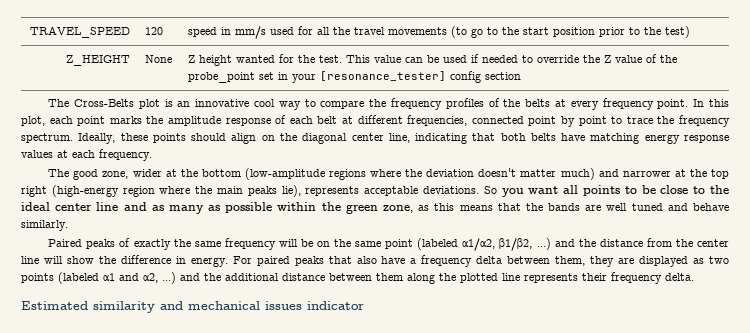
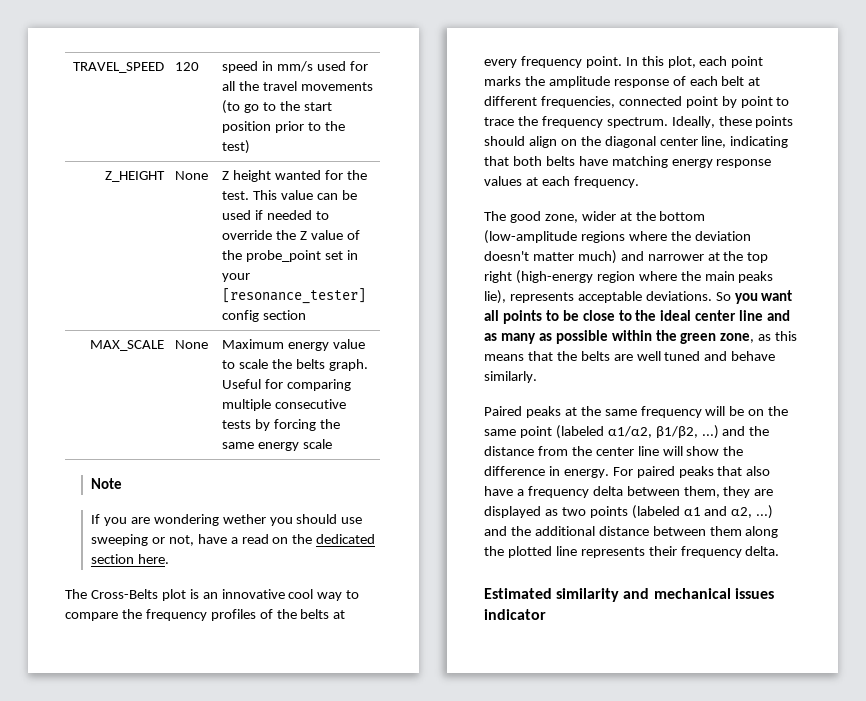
(521, 76) none -> [89,340,164,351] [175,340,209,349] [222,339,366,351] [222,359,368,371] [222,379,352,391] [222,399,347,411] [222,419,340,431] [222,439,333,451] [90,478,122,489] [90,514,363,526] [90,534,376,546] [90,554,169,564] // MAX_SCALE | None | Maximum energy value to scale the belts graph. Useful for comparing multiple consecutive tests by forcing the same energy scale // Note // If you are wondering wether you should use sweeping or not, have a read on the dedicated section here.
[548,203,581,211] bands -> [580,351,610,361] belts
[119,238,171,250] of exactly -> [564,407,577,416] at

